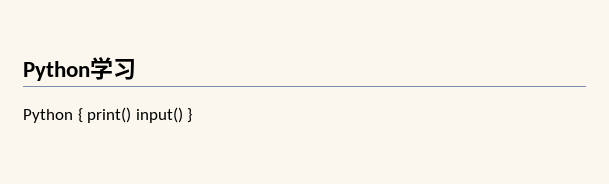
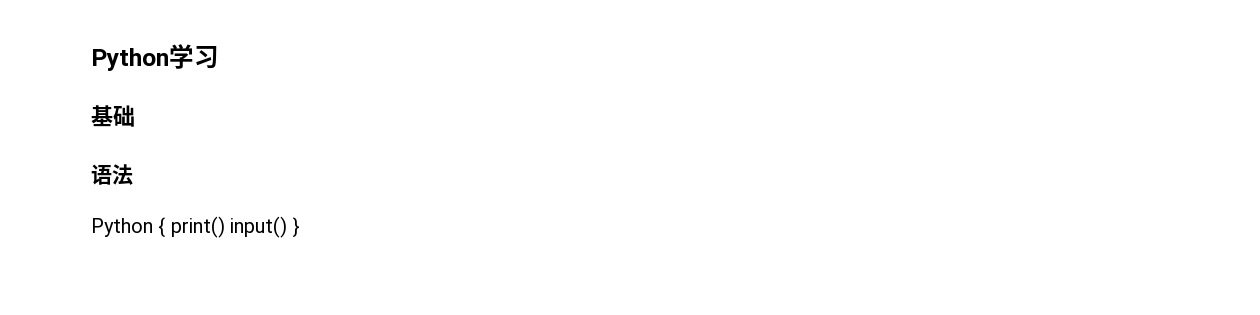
(136, 69) none -> [91,105,135,127] [91,164,133,185] // 基础 // 语法

